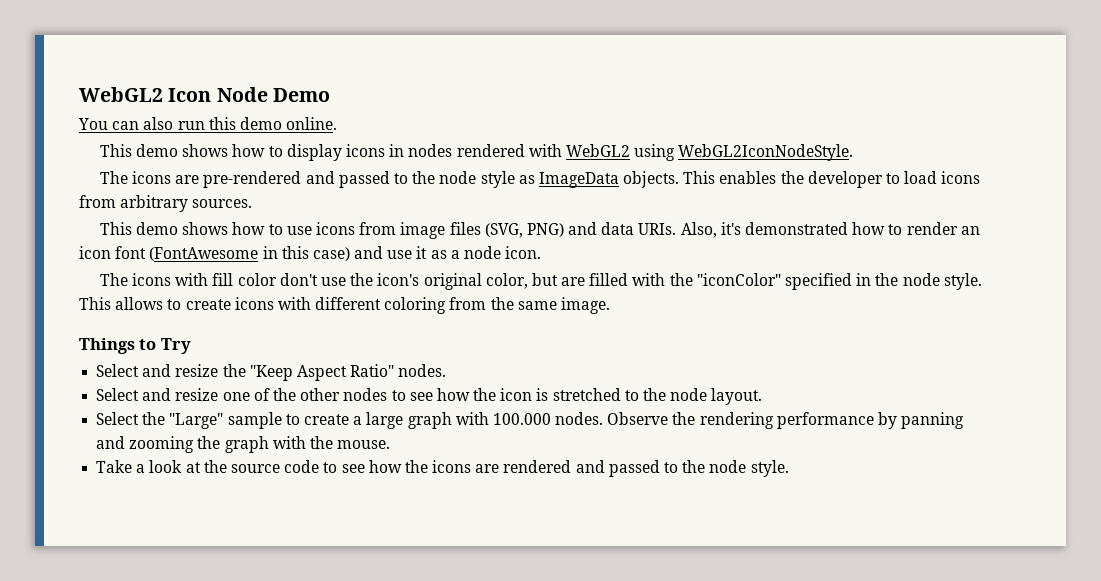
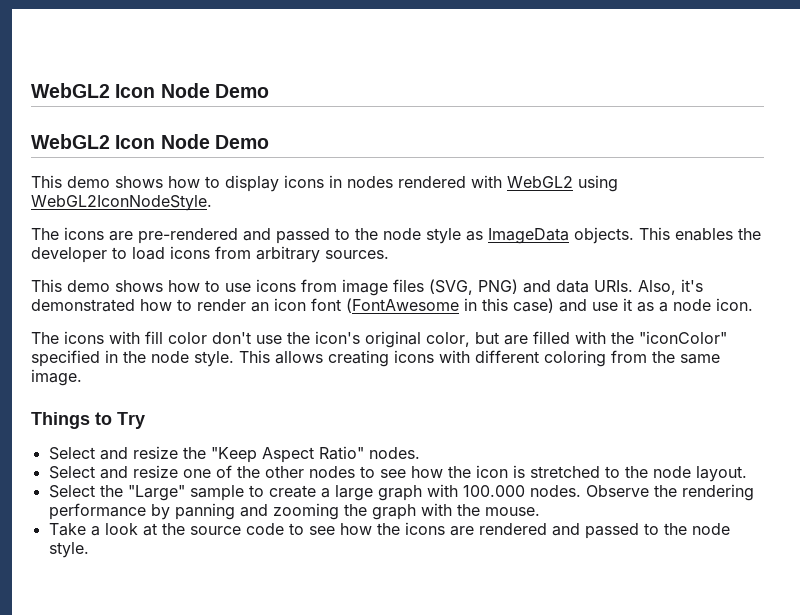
[79,87,330,102] [78,117,338,130] WebGL2 Icon Node Demo // You can also run this demo online. -> [31,83,269,98] [31,134,269,149] WebGL2 Icon Node Demo // WebGL2 Icon Node Demo
[167,299,231,310] to create -> [328,350,389,367] creating

